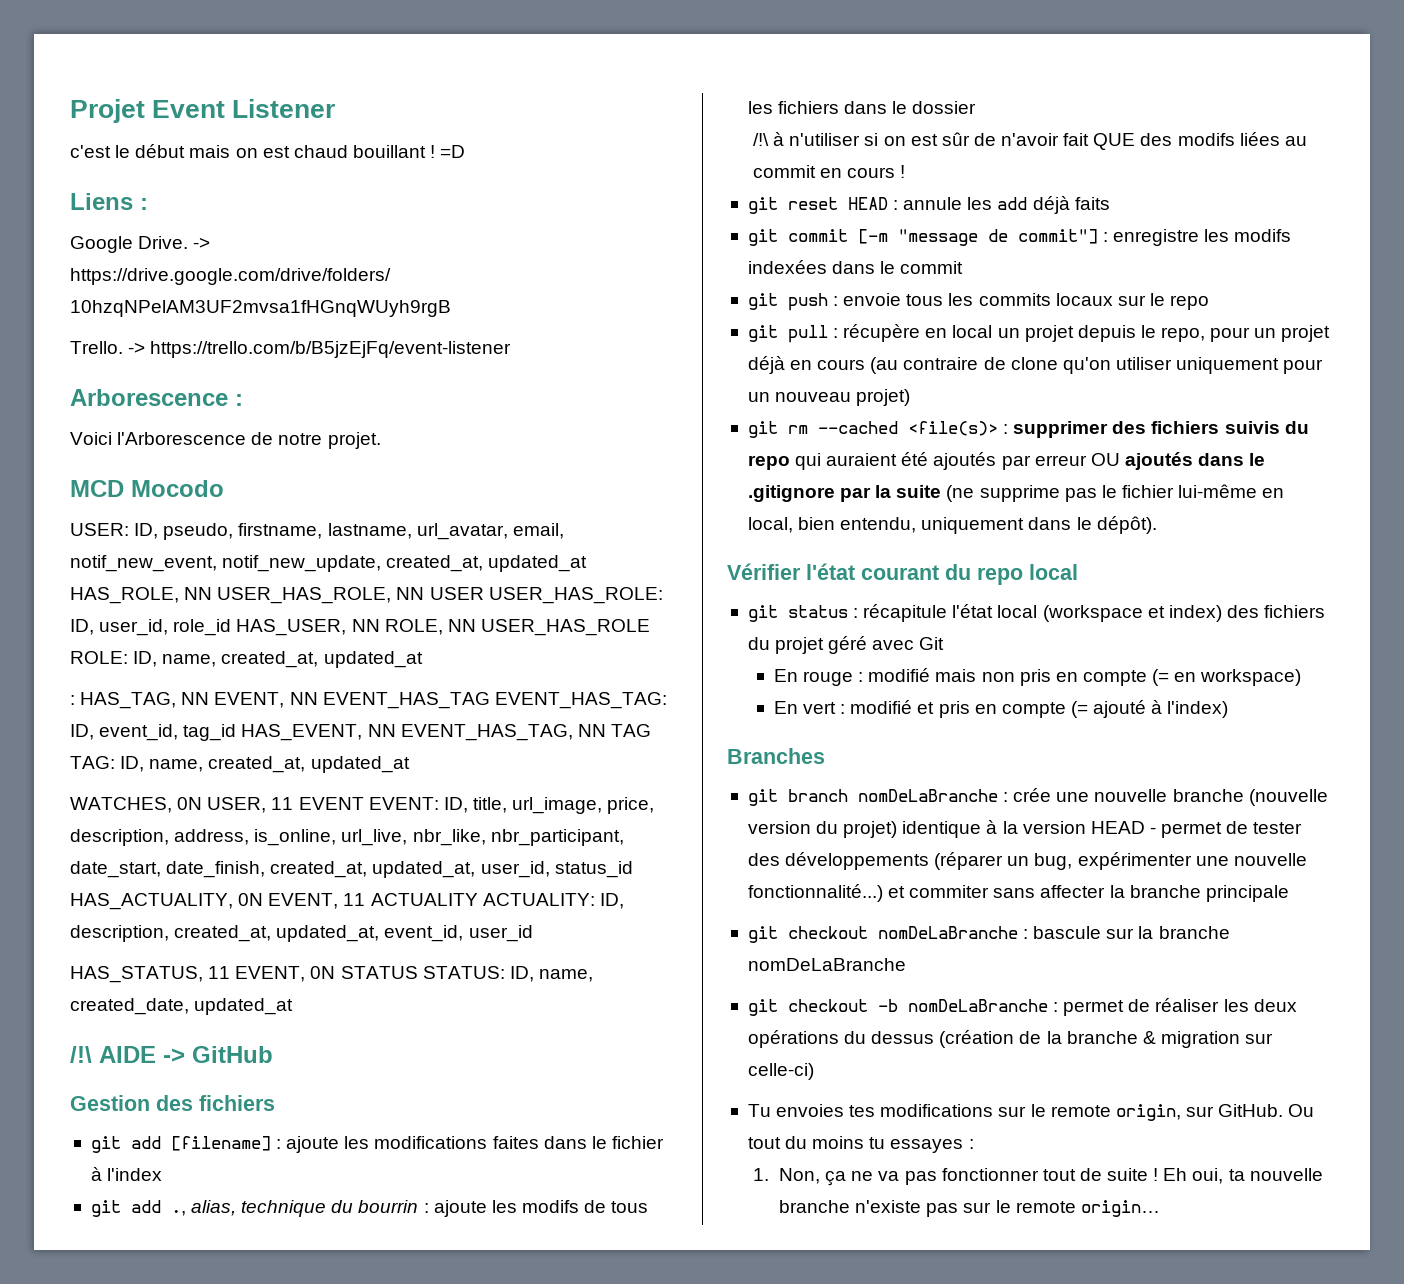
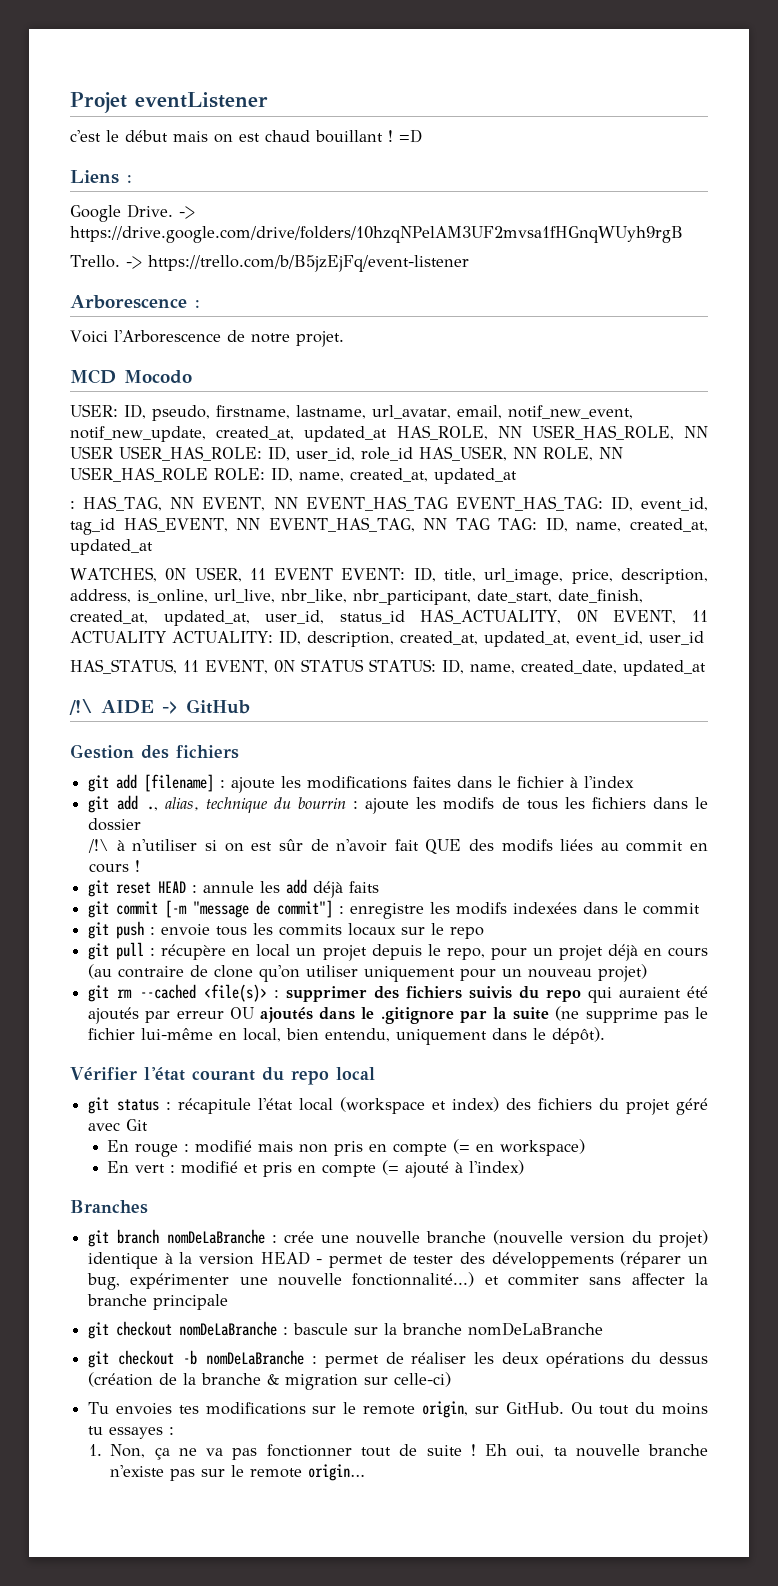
[152,99,336,118] Event Listener -> [135,92,268,108] eventListener

